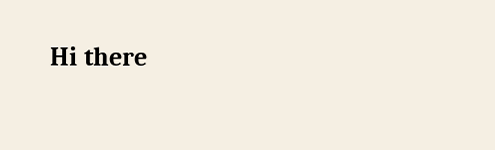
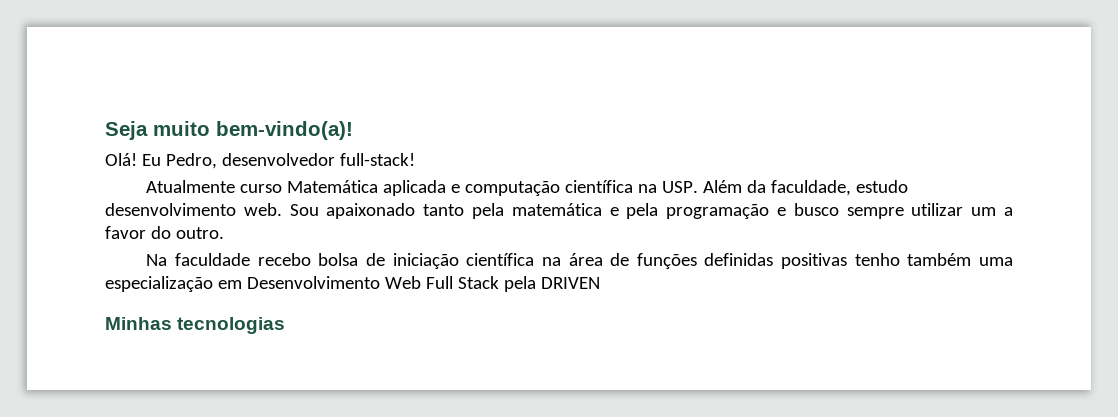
[50,46,148,66] Hi there -> [105,121,353,140] [105,153,415,169] [146,180,909,196] [105,203,1013,219] [105,226,224,239] [146,253,1014,269] [105,276,600,292] [105,317,286,334] Seja muito bem-vindo(a)! // Olá! Eu Pedro, desenvolvedor full-stack! // Atualmente curso Matemática aplicada e computação científica na USP. Além da faculdade, estudo desenvolvimento web. Sou apaixonado tanto pela matemática e pela programação e busco sempre utilizar um a favor do outro. // Na faculdade recebo bolsa de iniciação científica na área de funções definidas positivas tenho também uma especialização em Desenvolvimento Web Full Stack pela DRIVEN // Minhas tecnologias

